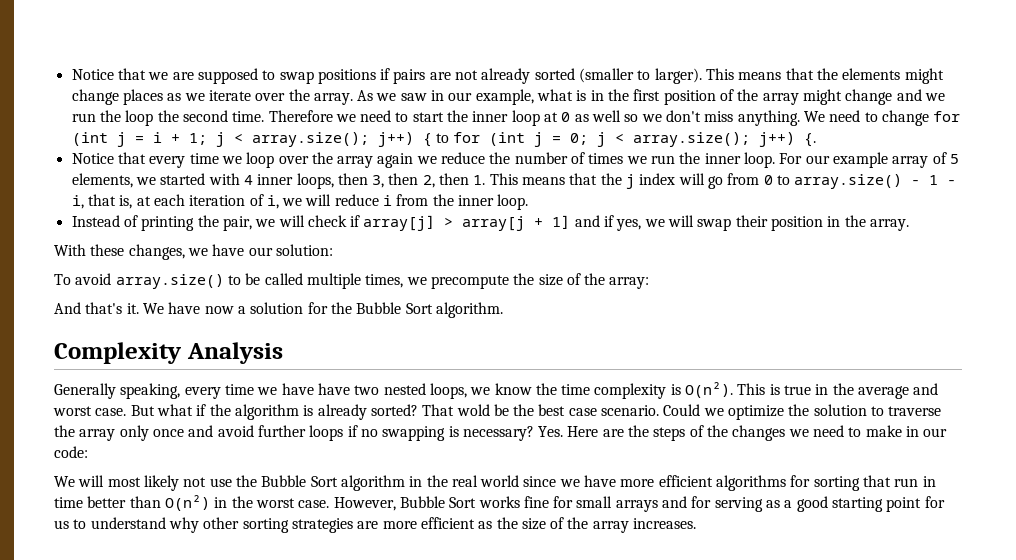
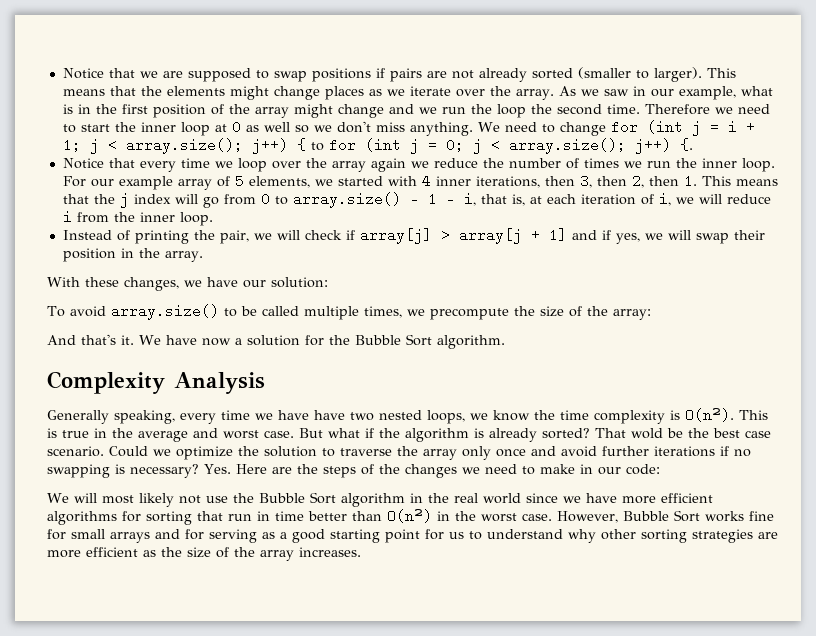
[296,173,334,189] loops, -> [475,176,540,188] iterations,
[309,425,344,441] loops -> [654,446,715,457] iterations

